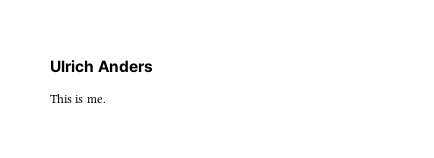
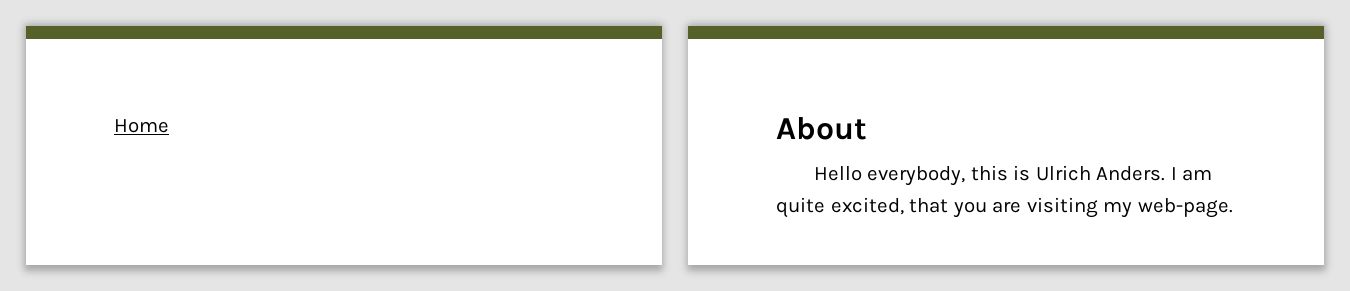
[50,60,154,73] [50,94,106,103] Ulrich Anders // This is me. -> [114,119,169,133] [776,117,867,140] [813,165,1213,186] [776,197,1233,218] Home // About // Hello everybody, this is Ulrich Anders. I am quite excited, that you are visiting my web-page.

